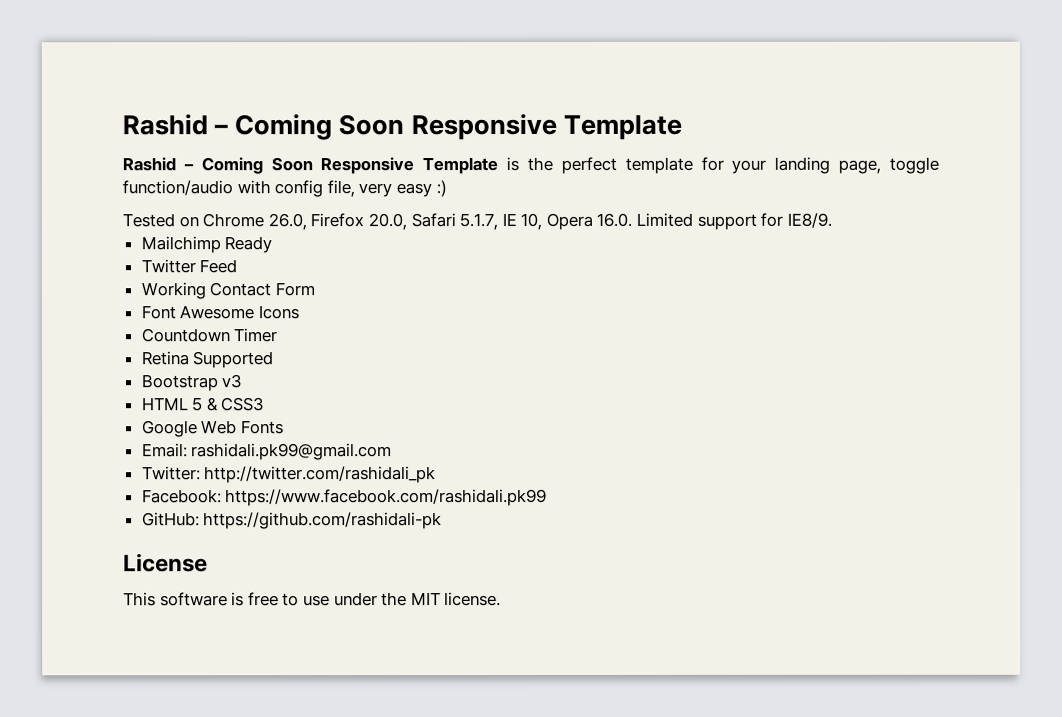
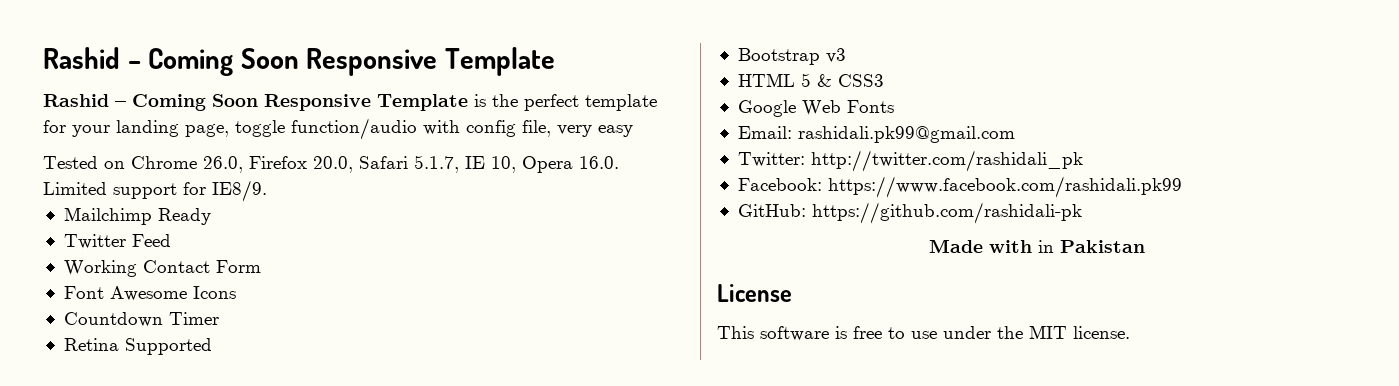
[435,180,447,198] :) -> (633, 131) none
(443, 521) none -> [928,239,1145,253] // Made with in Pakistan

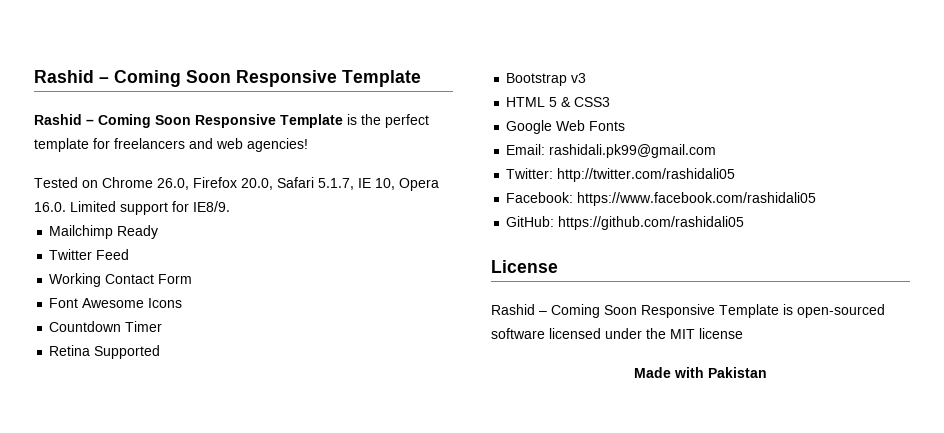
[72,118,633,140] your landing page, toggle function/audio with config file, very easy -> [114,138,308,152] freelancers and web agencies!
[810,150,1083,172] http://twitter.com/rashidali_pk -> [557,168,736,182] http://twitter.com/rashidali05
[827,176,1182,198] https://www.facebook.com/rashidali.pk99 -> [577,192,817,206] https://www.facebook.com/rashidali05
[811,202,1082,224] https://github.com/rashidali-pk -> [558,216,745,230] [491,260,558,273] [491,304,885,318] [491,328,743,339] https://github.com/rashidali05 // License // Rashid – Coming Soon Responsive Template is open-sourced software licensed under the MIT license
[1037,240,1054,253] in -> (704, 372) none
[717,284,792,302] [717,325,1130,341] // License // This software is free to use under the MIT license. -> (767, 372) none

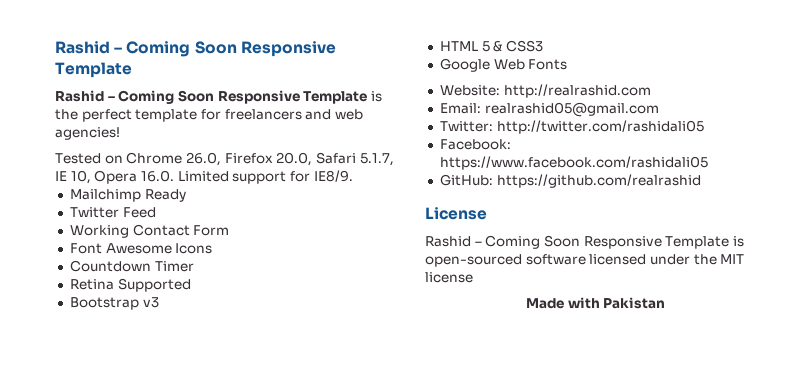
(626, 126) none -> [439,84,651,98] // Website: http://realrashid.com
[549,144,717,158] rashidali.pk99@gmail.com -> [484,102,659,117] realrashid05@gmail.com
[558,216,745,230] https://github.com/rashidali05 -> [496,174,701,188] https://github.com/realrashid

